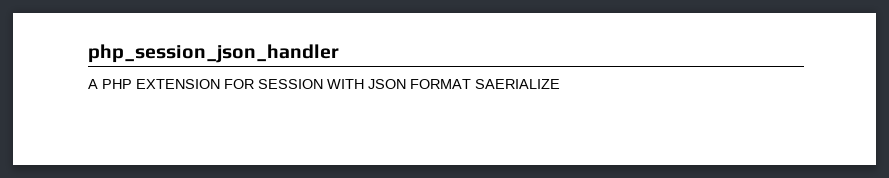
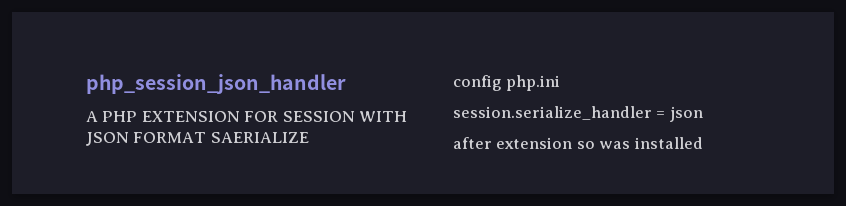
(560, 84) none -> [453,75,561,91] [453,106,703,122] [453,137,703,149] // config php.ini // session.serialize_handler = json // after extension so was installed

